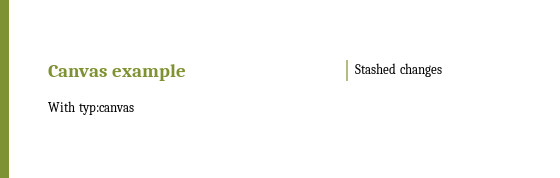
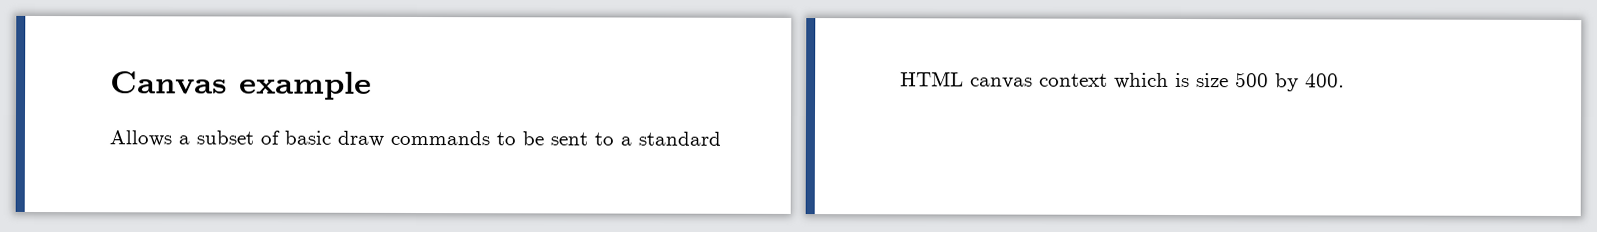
[48,101,134,115] [355,63,442,77] With typ:canvas // Stashed changes -> [109,130,721,147] [900,71,1345,92] Allows a subset of basic draw commands to be sent to a standard HTML canvas context which is size 500 by 400.

